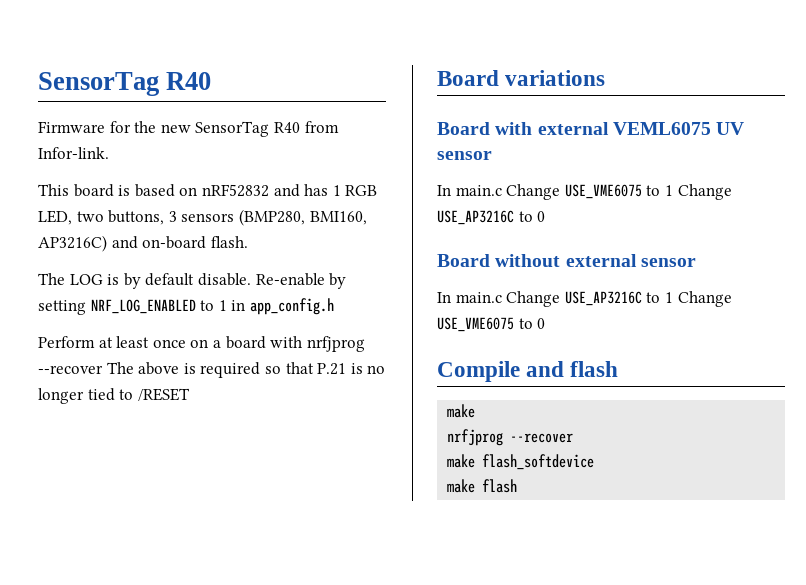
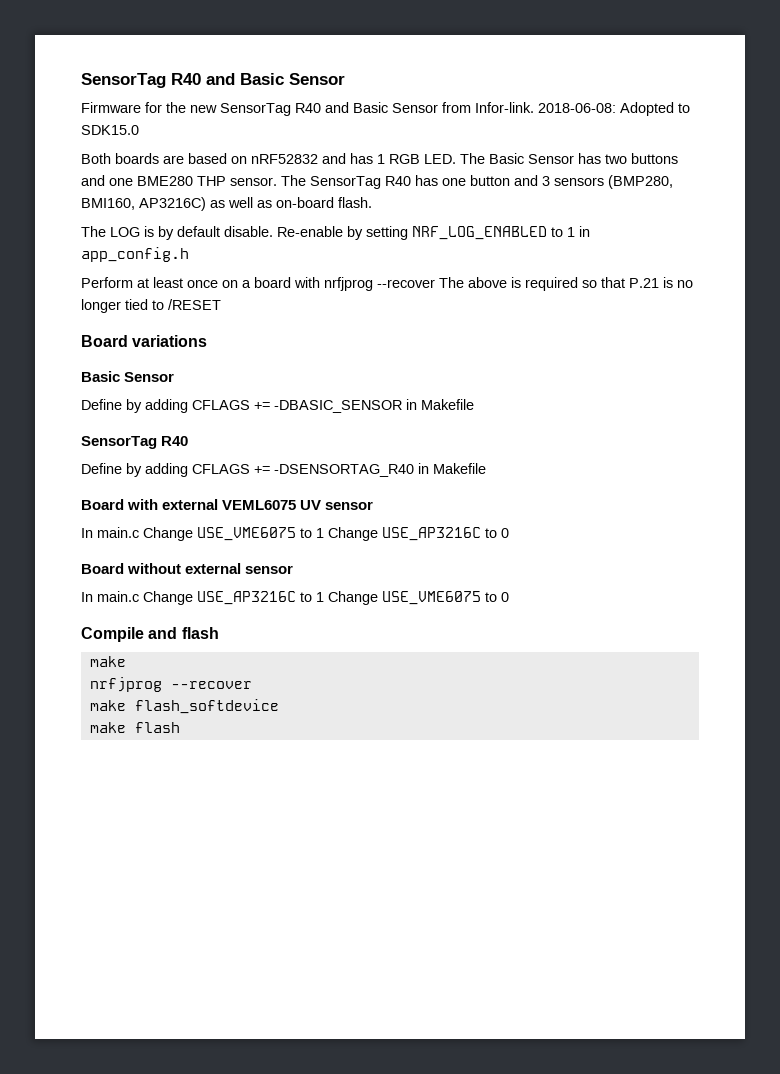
[38,72,212,96] SensorTag R40 -> [81,73,345,88] SensorTag R40 and Basic Sensor
(300, 127) none -> [325,102,438,113] and Basic Sensor
[38,184,131,197] // This board is -> [538,102,690,116] [81,125,139,135] [81,153,184,164] 2018-06-08: Adopted to SDK15.0 // Both boards are
[38,210,165,225] LED, two buttons, -> [424,153,678,164] [81,175,538,189] LED. The Basic Sensor has two buttons and one BME280 THP sensor. The SensorTag R40 has one button and
[111,236,138,249] and -> [210,197,272,208] as well as
(606, 78) none -> [81,371,175,382] [81,399,474,413] [81,436,189,449] [81,463,486,477] // Basic Sensor // Define by adding CFLAGS += -DBASIC_SENSOR in Makefile // SensorTag R40 // Define by adding CFLAGS += -DSENSORTAG_R40 in Makefile

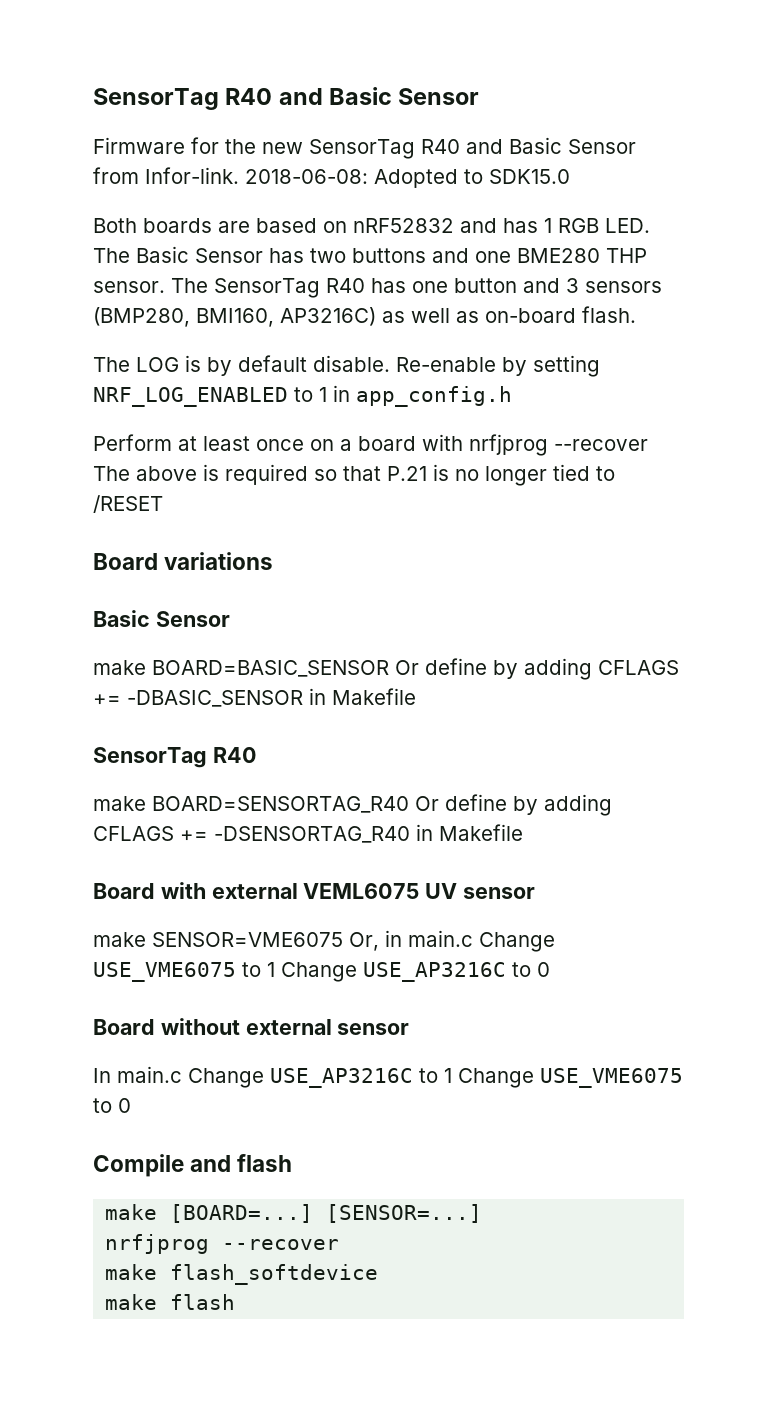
[81,399,122,410] Define -> [93,658,487,677] make BOARD=BASIC_SENSOR Or define
[81,463,122,474] Define -> [93,794,507,813] make BOARD=SENSORTAG_R40 Or define
[81,528,93,538] In -> [93,930,402,951] make SENSOR=VME6075 Or, in
(126, 661) none -> [170,1204,483,1223] [BOARD=...] [SENSOR=...]

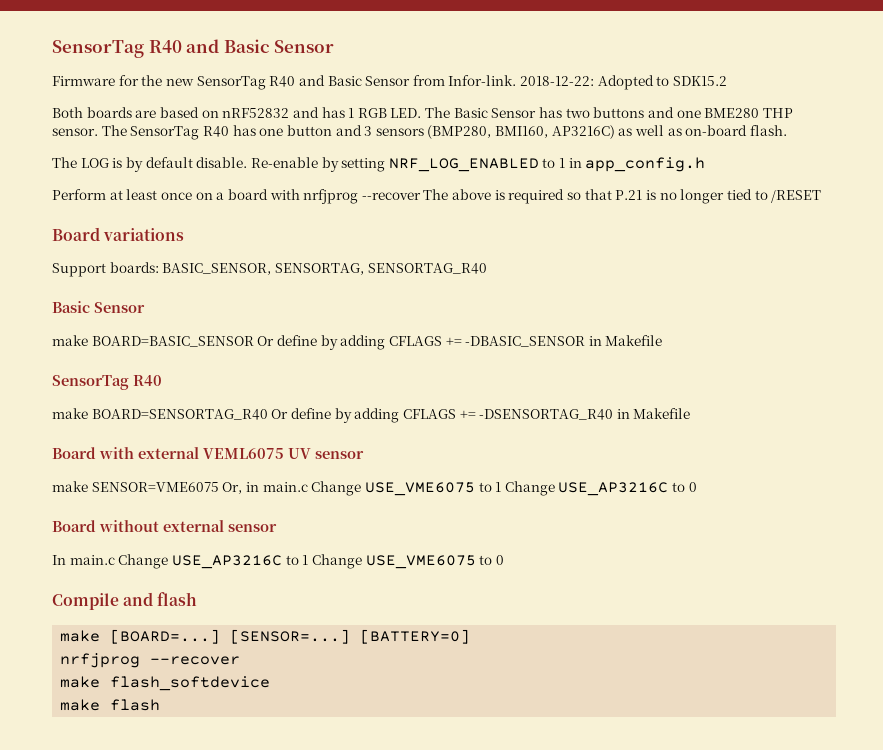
[245,169,368,184] 2018-06-08: -> [520,76,595,86] 2018-12-22:
[489,169,570,184] SDK15.0 -> [673,76,728,86] SDK15.2
(274, 561) none -> [52,262,487,277] // Support boards: BASIC_SENSOR, SENSORTAG, SENSORTAG_R40
(483, 1213) none -> [360,629,471,644] [BATTERY=0]

